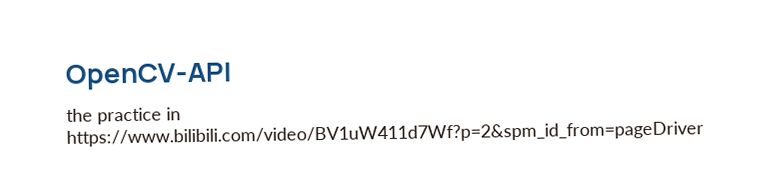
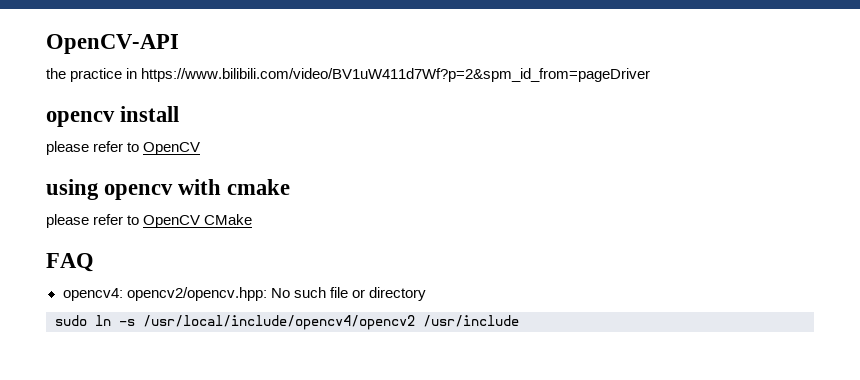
(704, 134) none -> [46,106,180,127] [46,141,201,155] [46,179,291,200] [46,214,253,228] [46,253,94,272] [62,287,426,301] [55,315,519,330] // opencv install // please refer to OpenCV // using opencv with cmake // please refer to OpenCV CMake // FAQ // opencv4: opencv2/opencv.hpp: No such file or directory // sudo ln -s /usr/local/include/opencv4/opencv2 /usr/include

